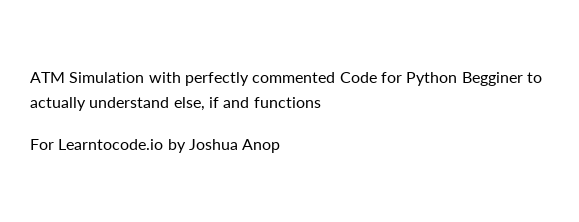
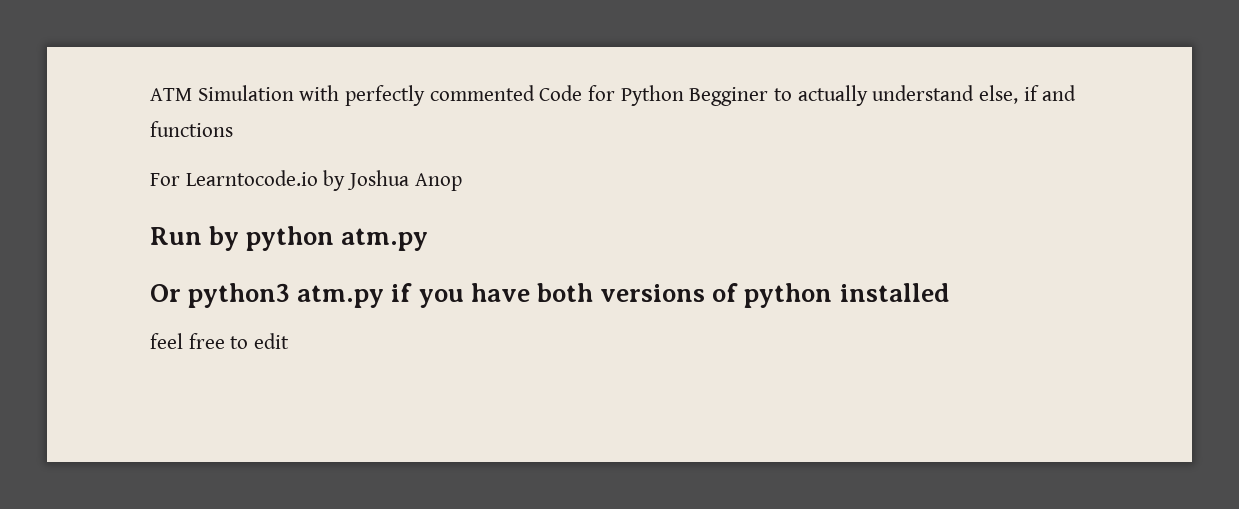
(281, 146) none -> [150,226,429,251] [150,283,950,308] [150,333,290,349] // Run by python atm.py // Or python3 atm.py if you have both versions of python installed // feel free to edit

